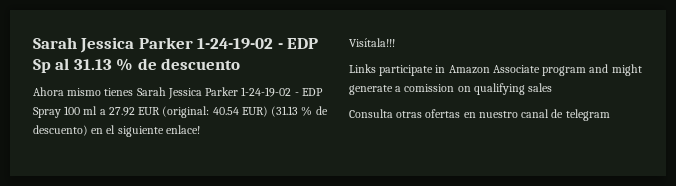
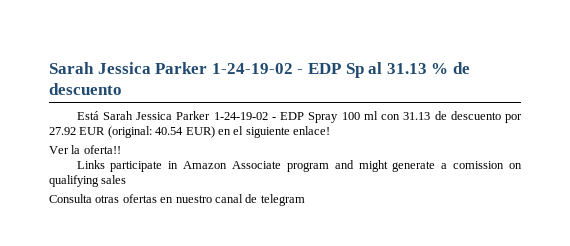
[33,87,134,96] Ahora mismo tienes -> [76,111,99,120] Está
[99,109,106,115] a -> [381,111,523,123] con 31.13 de descuento por
[271,106,328,117] [33,125,88,136] (31.13 % de descuento) -> (215, 132) none
[349,38,395,47] Visítala!!! -> [49,145,121,154] Ver la oferta!!

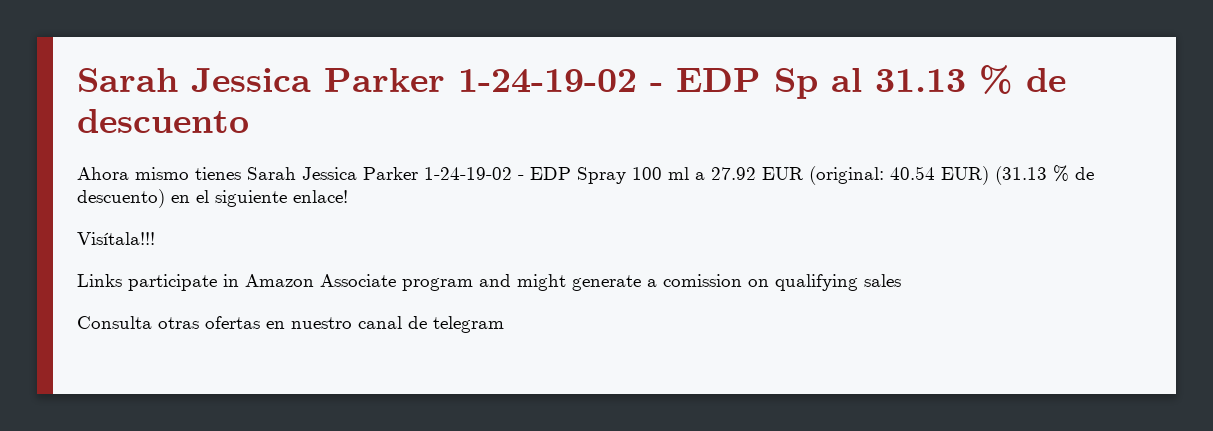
[76,111,99,120] Está -> [77,167,241,180] Ahora mismo tienes
[381,111,523,123] con 31.13 de descuento por -> [695,172,705,180] a
(215, 132) none -> [995,165,1094,185] [77,189,165,208] (31.13 % de descuento)
[49,145,121,154] Ver la oferta!! -> [77,232,155,245] Visítala!!!

